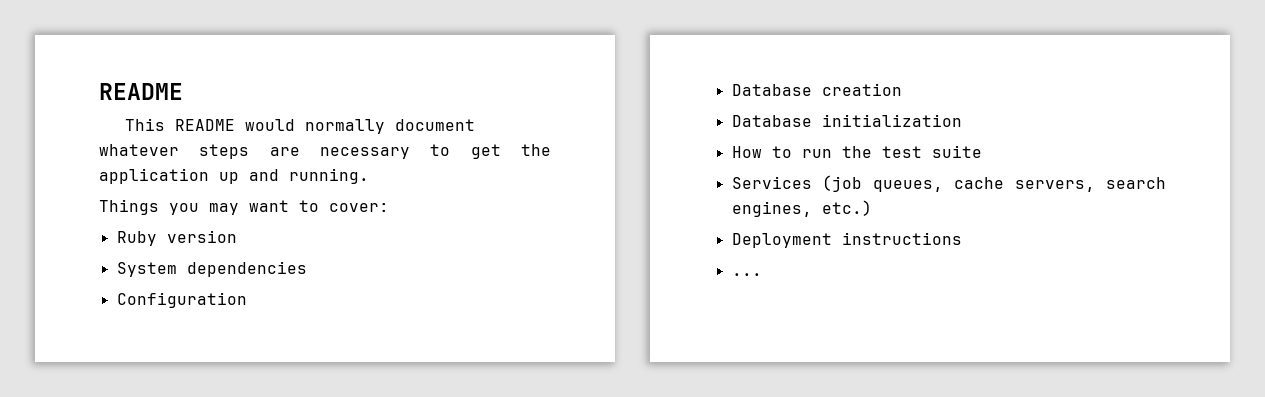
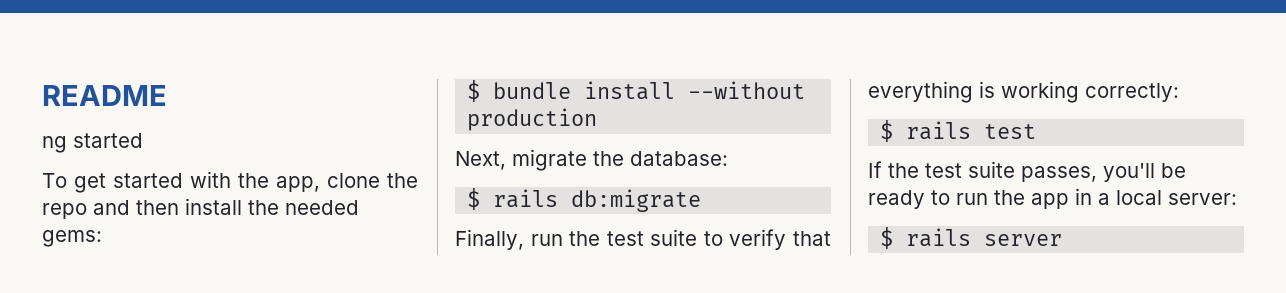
[124,118,475,134] [99,144,551,159] [99,168,369,184] [99,199,389,215] [116,230,237,246] [116,261,307,277] [116,292,247,308] [731,83,902,96] [731,114,962,127] [731,145,982,158] [731,175,1166,192] [731,200,872,217] [731,232,962,248] [731,273,762,276] This README would normally document whatever steps are necessary to get the application up and running. // Things you may want to cover: // Ruby version // System dependencies // Configuration // Database creation // Database initialization // How to run the test suite // Services (job queues, cache servers, search engines, etc.) // Deployment instructions // ... -> [42,133,143,153] [42,171,418,193] [42,198,359,219] [42,230,102,247] [467,80,806,102] [467,108,598,131] [455,149,728,171] [467,188,702,212] [455,229,831,250] [868,81,1179,103] [880,120,1037,142] [868,161,1186,182] [868,188,1237,209] [880,227,1063,249] ng started // To get started with the app, clone the repo and then install the needed gems: // $ bundle install --without production // Next, migrate the database: // $ rails db:migrate // Finally, run the test suite to verify that everything is working correctly: // $ rails test // If the test suite passes, you'll be ready to run the app in a local server: // $ rails server

